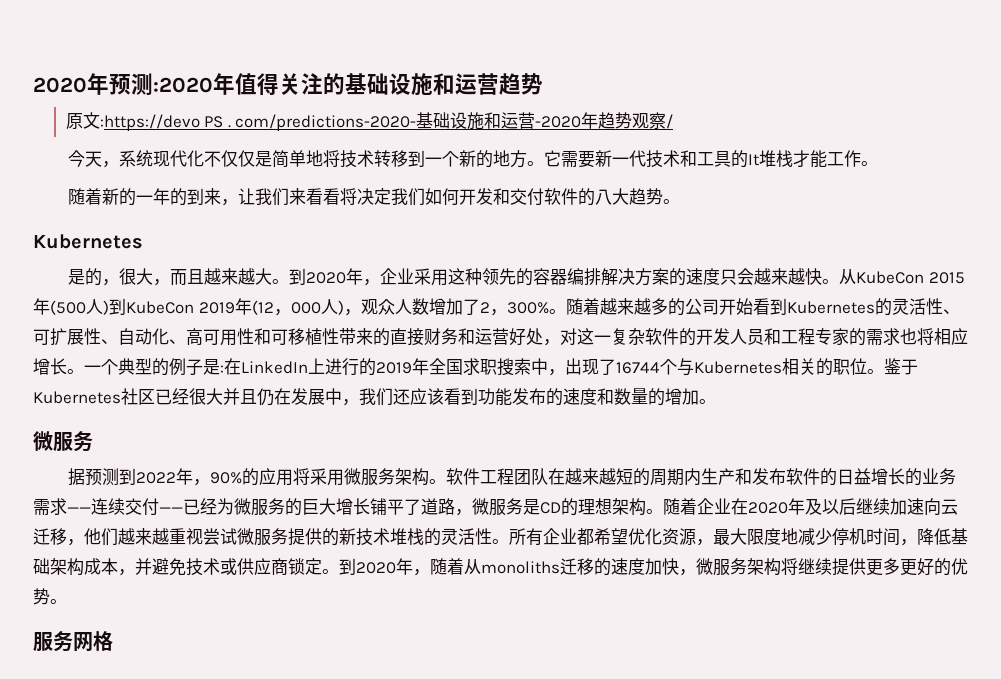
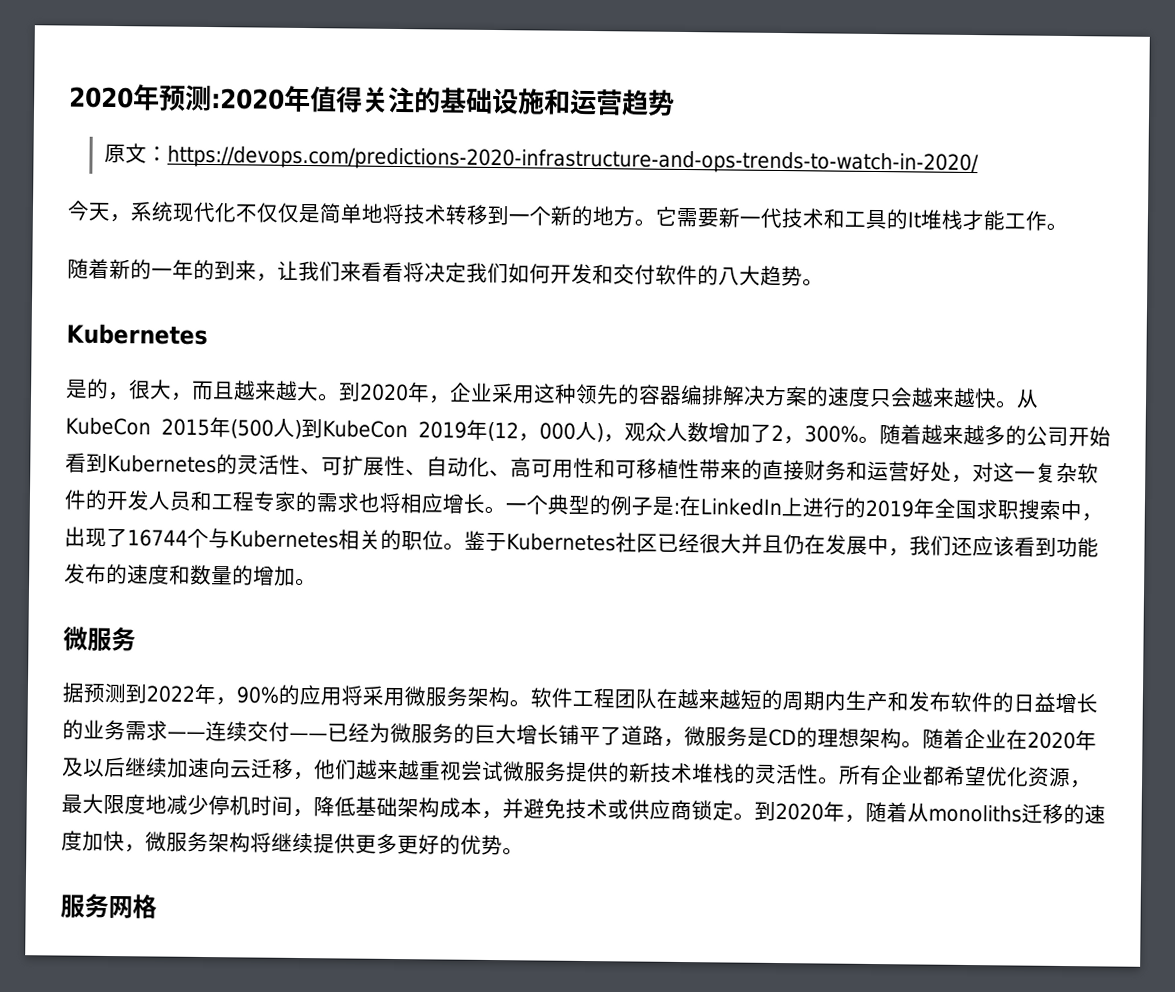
[99,112,674,131] :https://devo PS . com/predictions-2020-基础设施和运营-2020年趋势观察/ -> [145,145,979,176] ：https://devops.com/predictions-2020-infrastructure-and-ops-trends-to-watch-in-2020/

